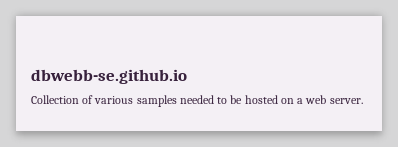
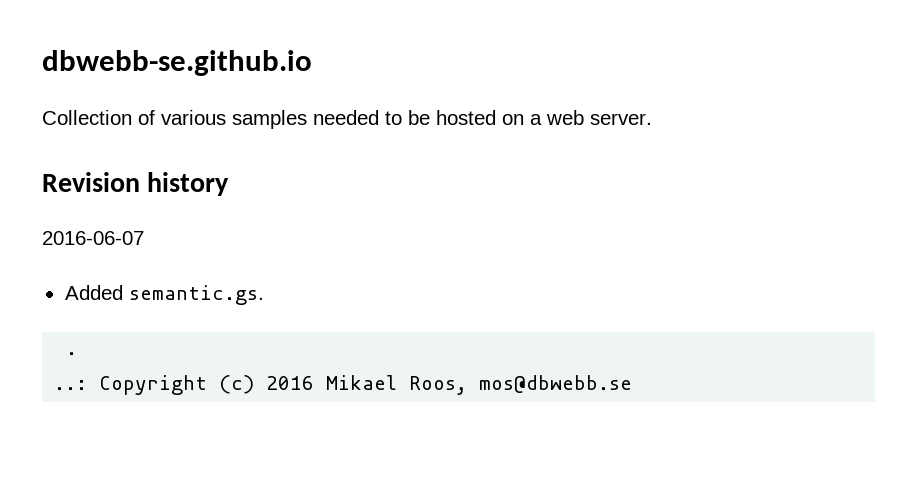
(363, 101) none -> [42,172,230,196] [42,231,144,245] [64,285,264,305] [66,352,78,355] [54,375,633,395] // Revision history // 2016-06-07 // Added semantic.gs. // . // ..: Copyright (c) 2016 Mikael Roos, mos@dbwebb.se

